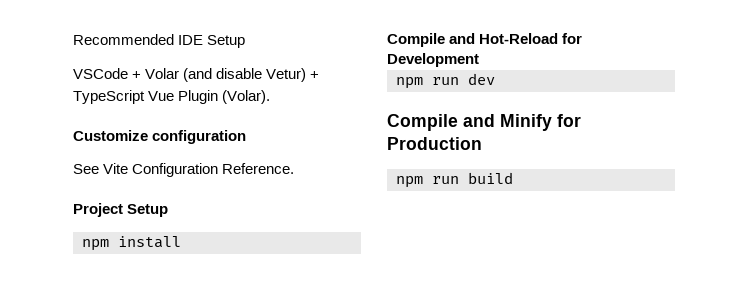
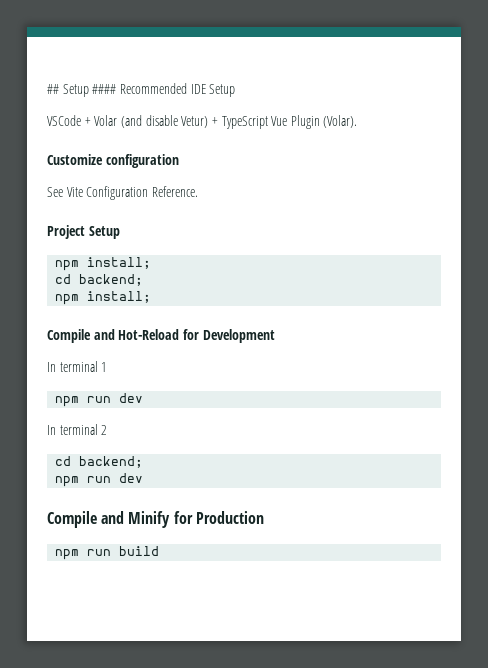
(73, 39) none -> [47,84,117,97] ## Setup ####
[118,236,181,248] install -> [87,257,152,269] [55,274,144,286] [55,291,152,305] install; // cd backend; // npm install;
(479, 60) none -> [47,361,108,372] [55,393,144,407] [47,424,108,435] [55,456,144,468] // In terminal 1 // npm run dev // In terminal 2 // cd backend;

